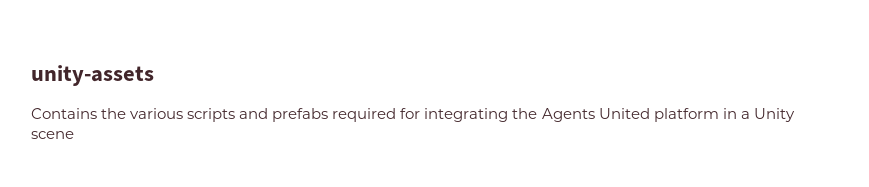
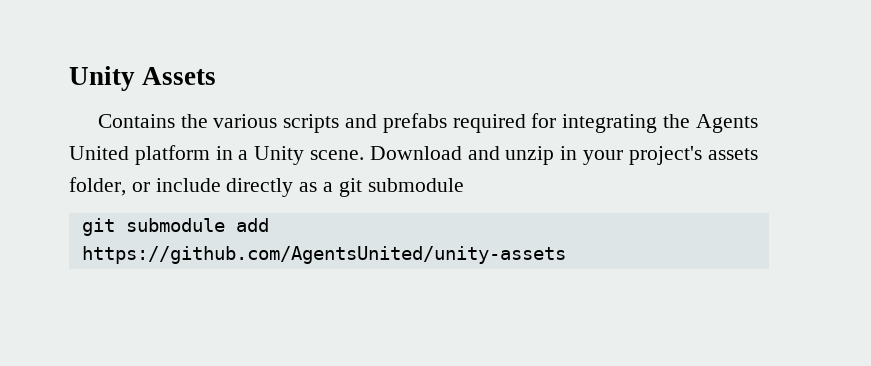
[31,65,154,86] unity-assets -> [69,66,217,91] Unity Assets
[31,131,74,139] scene -> [310,146,758,165] [69,177,464,197] [81,218,269,236] [81,246,566,264] scene. Download and unzip in your project's assets folder, or include directly as a git submodule // git submodule add https://github.com/AgentsUnited/unity-assets

